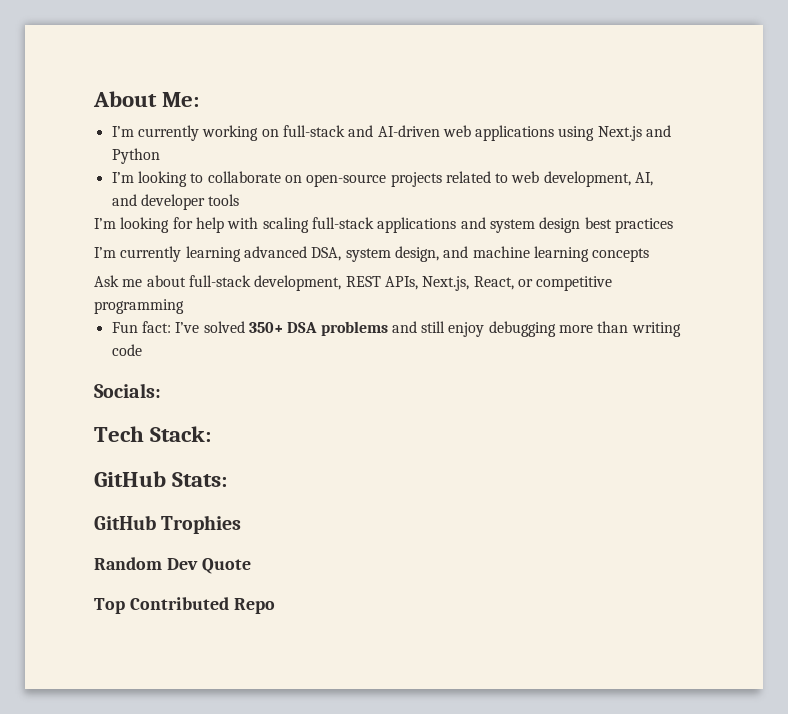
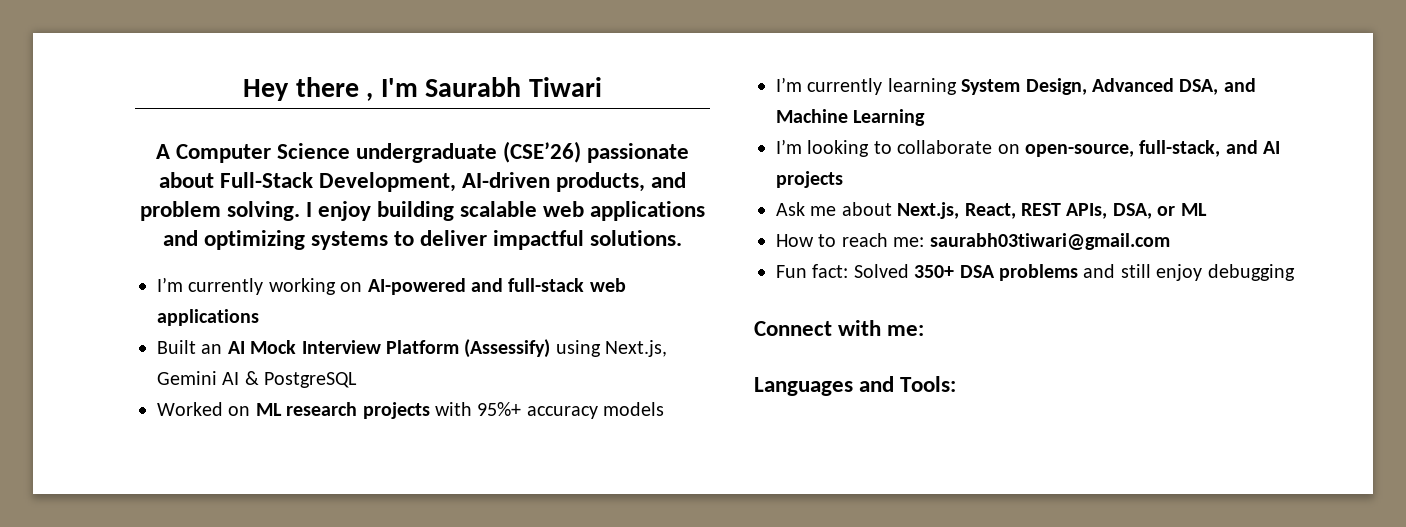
[93,91,200,107] About Me: -> [243,77,602,101] [155,141,690,163] [158,172,687,192] [139,201,706,221] [162,230,683,250] Hey there , I'm Saurabh Tiwari // A Computer Science undergraduate (CSE’26) passionate about Full-Stack Development, AI-driven products, and problem solving. I enjoy building scalable web applications and optimizing systems to deliver impactful solutions.
[282,125,672,141] [111,148,160,164] full-stack and AI-driven web applications using Next.js and Python -> [367,278,626,295] [157,309,259,326] [157,339,668,358] [157,371,358,388] [157,402,665,419] [776,77,1256,95] [776,109,926,126] AI-powered and full-stack web applications // Built an AI Mock Interview Platform (Assessify) using Next.js, Gemini AI & PostgreSQL // Worked on ML research projects with 95%+ accuracy models // I’m currently learning System Design, Advanced DSA, and Machine Learning
[306,171,654,187] [111,194,240,210] [94,217,673,233] [94,246,650,262] [94,275,613,291] [94,299,184,314] open-source projects related to web development, AI, and developer tools // I’m looking for help with scaling full-stack applications and system design best practices // I’m currently learning advanced DSA, system design, and machine learning concepts // Ask me about full-stack development, REST APIs, Next.js, React, or competitive programming -> [1025,140,1281,157] [776,171,843,188] [776,202,1207,219] [776,233,1170,250] open-source, full-stack, and AI projects // Ask me about Next.js, React, REST APIs, DSA, or ML // How to reach me: saurabh03tiwari@gmail.com
[175,321,245,333] I’ve solved -> [853,264,909,278] Solved
[559,321,681,337] [111,344,142,356] [94,383,161,398] [94,426,212,442] [94,471,228,487] [94,515,242,534] [94,557,251,574] [94,597,275,614] more than writing code // Socials: // Tech Stack: // GitHub Stats: // GitHub Trophies // Random Dev Quote // Top Contributed Repo -> [754,320,925,336] [754,376,957,396] // Connect with me: // Languages and Tools:

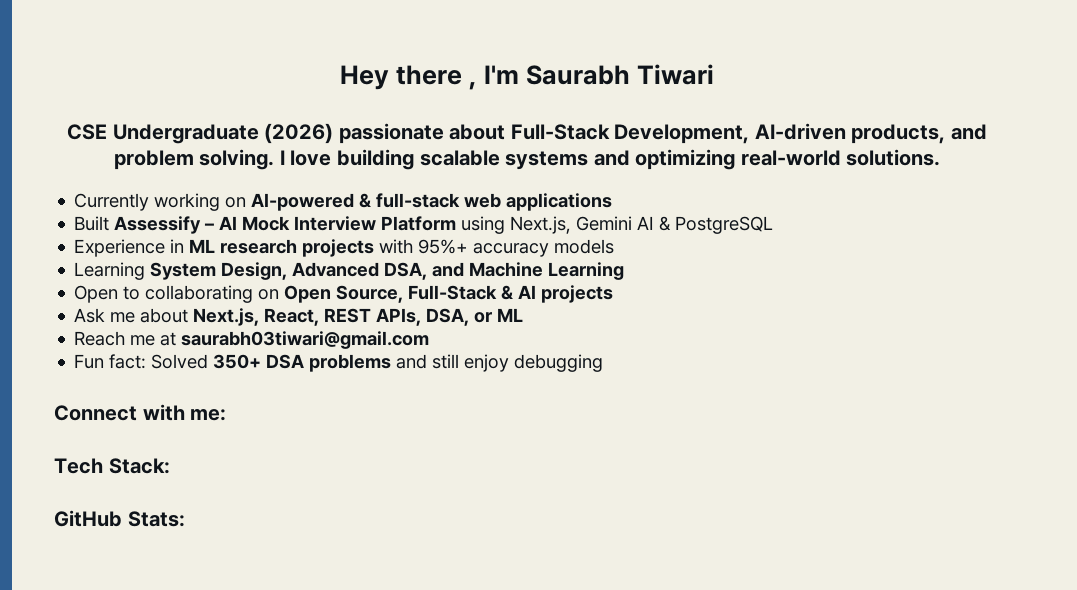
[155,141,582,163] A Computer Science undergraduate (CSE’26) -> [67,123,334,144] CSE Undergraduate (2026)
[317,201,371,221] enjoy -> [290,150,332,166] love
[543,201,706,221] [162,230,585,250] web applications and optimizing systems to deliver impactful -> [505,149,841,170] systems and optimizing real-world
[157,277,264,295] I’m currently -> [74,193,150,211] Currently
[471,278,503,292] and -> [359,193,372,208] &
[201,344,223,354] an -> [114,216,215,234] Assessify –
[464,339,551,358] (Assessify) -> (457, 223) none
[157,402,251,416] Worked on -> [74,239,185,257] Experience in
[776,77,957,95] I’m currently learning -> [74,262,146,280] Learning
[776,139,1258,157] I’m looking to collaborate on open-source, full-stack, and -> [74,285,514,303] Open to collaborating on Open Source, Full-Stack &
[776,233,925,247] How to reach me: -> [74,331,177,346] Reach me at
[754,376,957,396] Languages and Tools: -> [54,458,170,474] [54,510,185,527] Tech Stack: // GitHub Stats:

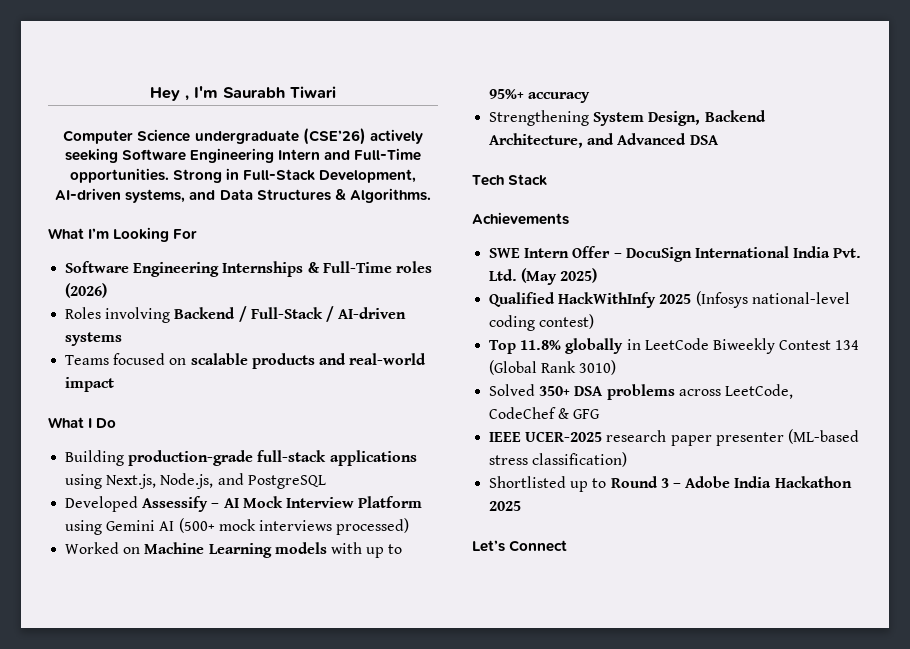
[396,65,463,85] there -> (180, 94) none
[67,123,987,144] [113,149,941,170] [74,193,613,211] [74,216,110,231] CSE Undergraduate (2026) passionate about Full-Stack Development, AI-driven products, and problem solving. I love building scalable systems and optimizing real-world solutions. // Currently working on AI-powered & full-stack web applications // Built -> [63,128,423,145] [64,148,422,163] [69,168,417,183] [55,188,431,203] [48,227,198,242] [65,261,432,277] [65,283,108,298] [65,306,407,323] [65,332,123,346] [65,353,427,369] [65,377,115,392] [48,417,117,428] [65,450,417,466] [65,473,326,489] [65,496,139,512] Computer Science undergraduate (CSE’26) actively seeking Software Engineering Intern and Full-Time opportunities. Strong in Full-Stack Development, AI-driven systems, and Data Structures & Algorithms. // What I’m Looking For // Software Engineering Internships & Full-Time roles (2026) // Roles involving Backend / Full-Stack / AI-driven systems // Teams focused on scalable products and real-world impact // What I Do // Building production-grade full-stack applications using Next.js, Node.js, and PostgreSQL // Developed
[510,216,572,234] Next.js, -> (103, 527) none
[659,216,774,234] [74,239,615,257] [74,262,625,280] [74,285,614,303] [74,308,524,326] [74,331,430,349] [74,354,604,372] [54,404,227,421] [54,458,170,474] [54,510,185,527] & PostgreSQL // Experience in ML research projects with 95%+ accuracy models // Learning System Design, Advanced DSA, and Machine Learning // Open to collaborating on Open Source, Full-Stack & AI projects // Ask me about Next.js, React, REST APIs, DSA, or ML // Reach me at saurabh03tiwari@gmail.com // Fun fact: Solved 350+ DSA problems and still enjoy debugging // Connect with me: // Tech Stack: // GitHub Stats: -> [178,518,410,535] [65,542,403,558] [489,89,591,103] [489,110,766,126] [489,133,719,148] [472,174,548,186] [472,212,569,225] [489,246,862,262] [489,268,598,285] [489,291,850,308] [489,314,595,331] [489,338,860,354] [489,360,617,375] [489,384,793,400] [489,407,601,419] [489,429,859,446] [489,452,628,467] [489,476,852,492] [489,501,522,511] [472,540,568,552] (500+ mock interviews processed) // Worked on Machine Learning models with up to 95%+ accuracy // Strengthening System Design, Backend Architecture, and Advanced DSA // Tech Stack // Achievements // SWE Intern Offer – DocuSign International India Pvt. Ltd. (May 2025) // Qualified HackWithInfy 2025 (Infosys national-level coding contest) // Top 11.8% globally in LeetCode Biweekly Contest 134 (Global Rank 3010) // Solved 350+ DSA problems across LeetCode, CodeChef & GFG // IEEE UCER-2025 research paper presenter (ML-based stress classification) // Shortlisted up to Round 3 – Adobe India Hackathon 2025 // Let’s Connect

